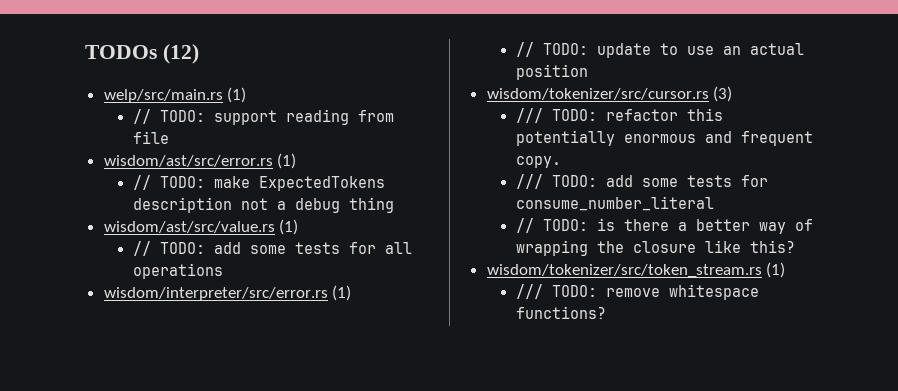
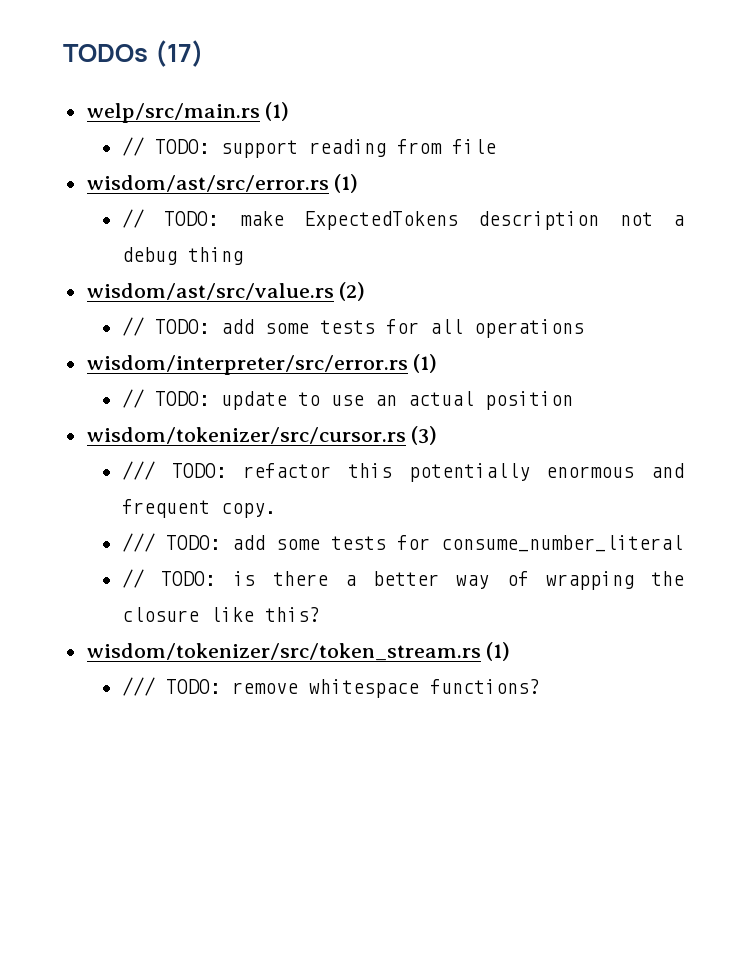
[162,44,199,64] (12) -> [154,40,204,67] (17)
[279,219,299,235] (1) -> [339,282,366,301] (2)

